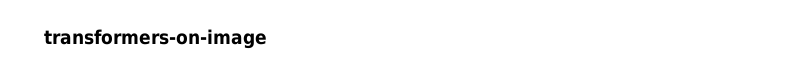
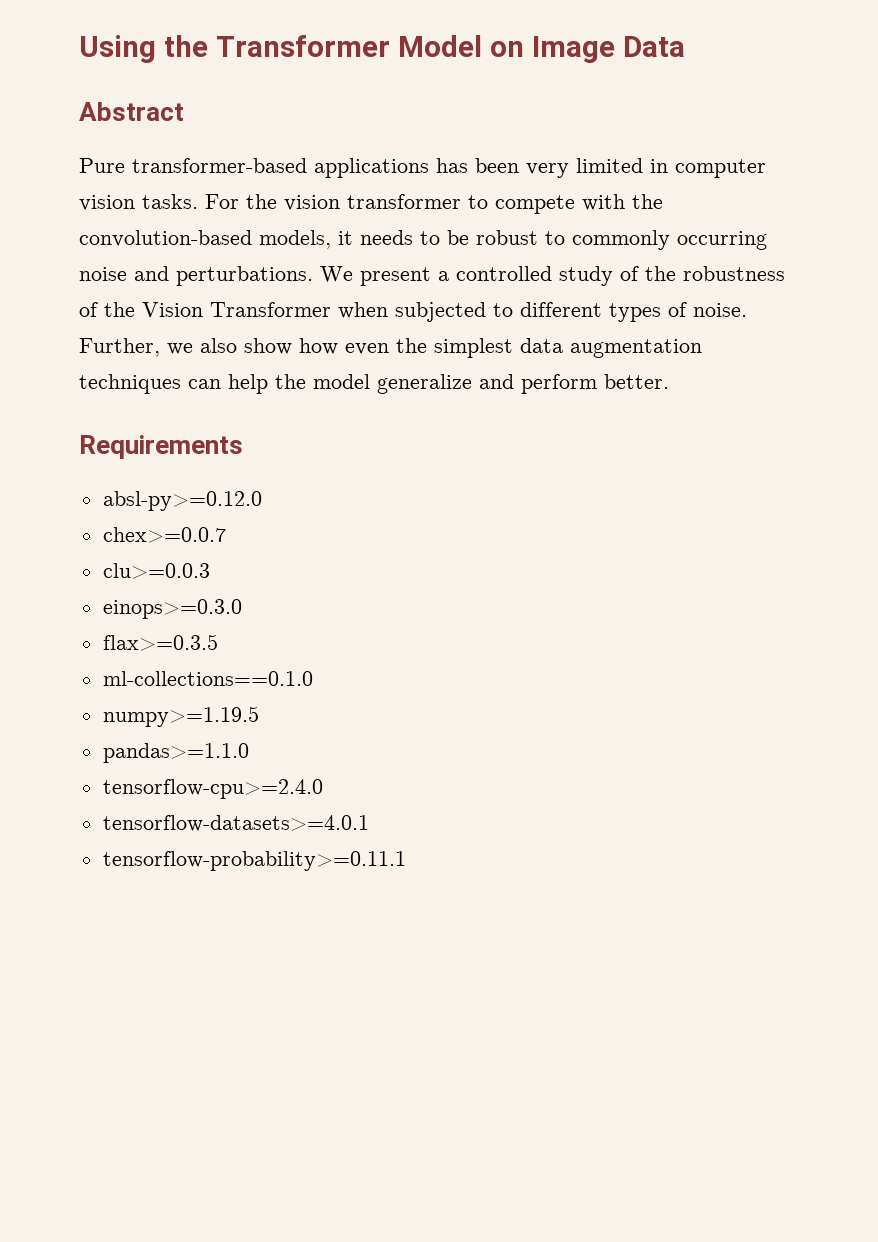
[44,29,267,49] transformers-on-image -> [79,35,685,63] [79,102,184,121] [79,158,766,178] [79,194,663,214] [79,230,767,250] [79,266,785,286] [79,302,747,322] [79,338,702,358] [79,374,669,394] [79,435,243,459] [102,491,262,511] [102,527,226,543] [102,563,210,579] [102,599,242,619] [102,634,218,651] [102,671,313,686] [102,706,259,727] [102,743,249,763] [102,779,323,799] [102,815,369,832] [102,851,406,871] Using the Transformer Model on Image Data // Abstract // Pure transformer-based applications has been very limited in computer vision tasks. For the vision transformer to compete with the convolution-based models, it needs to be robust to commonly occurring noise and perturbations. We present a controlled study of the robustness of the Vision Transformer when subjected to different types of noise. Further, we also show how even the simplest data augmentation techniques can help the model generalize and perform better. // Requirements // absl-py>=0.12.0 // chex>=0.0.7 // clu>=0.0.3 // einops>=0.3.0 // flax>=0.3.5 // ml-collections==0.1.0 // numpy>=1.19.5 // pandas>=1.1.0 // tensorflow-cpu>=2.4.0 // tensorflow-datasets>=4.0.1 // tensorflow-probability>=0.11.1

